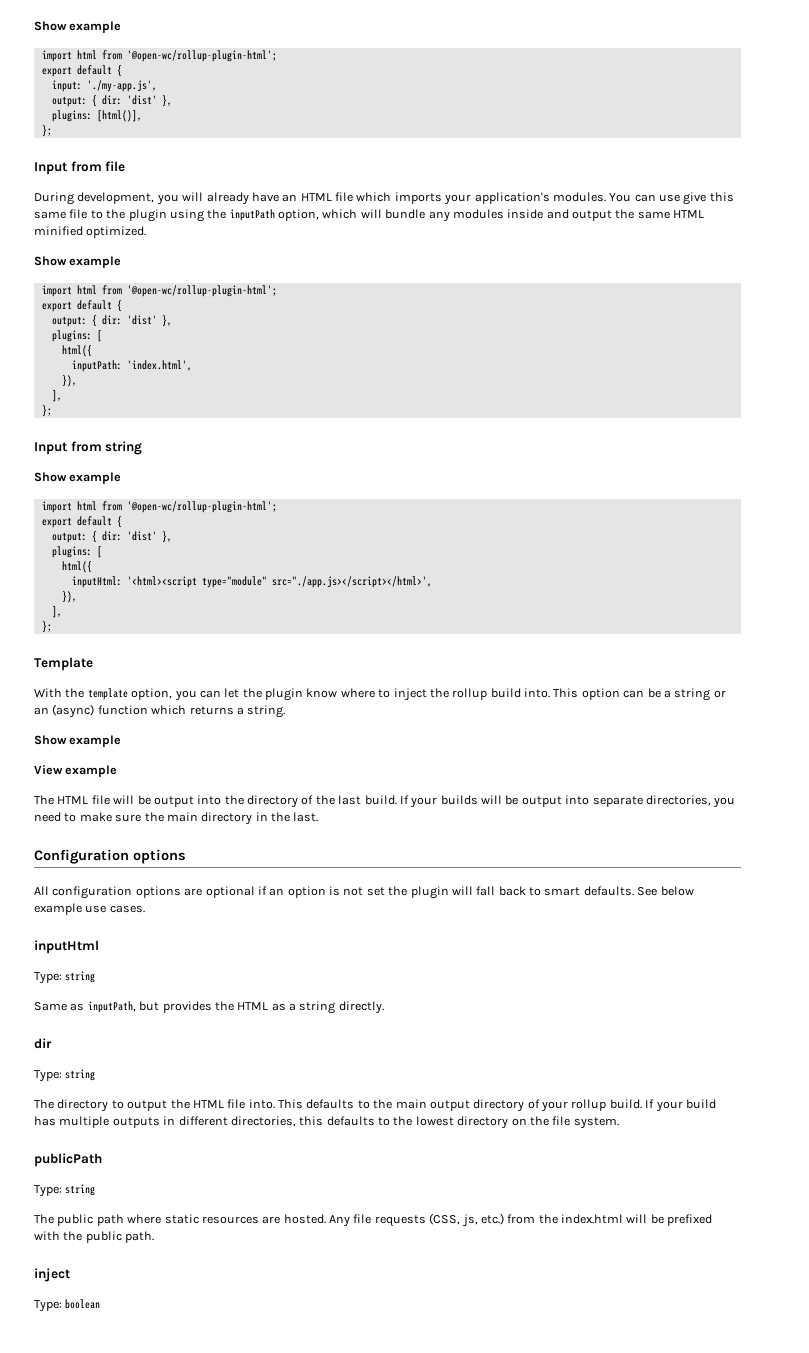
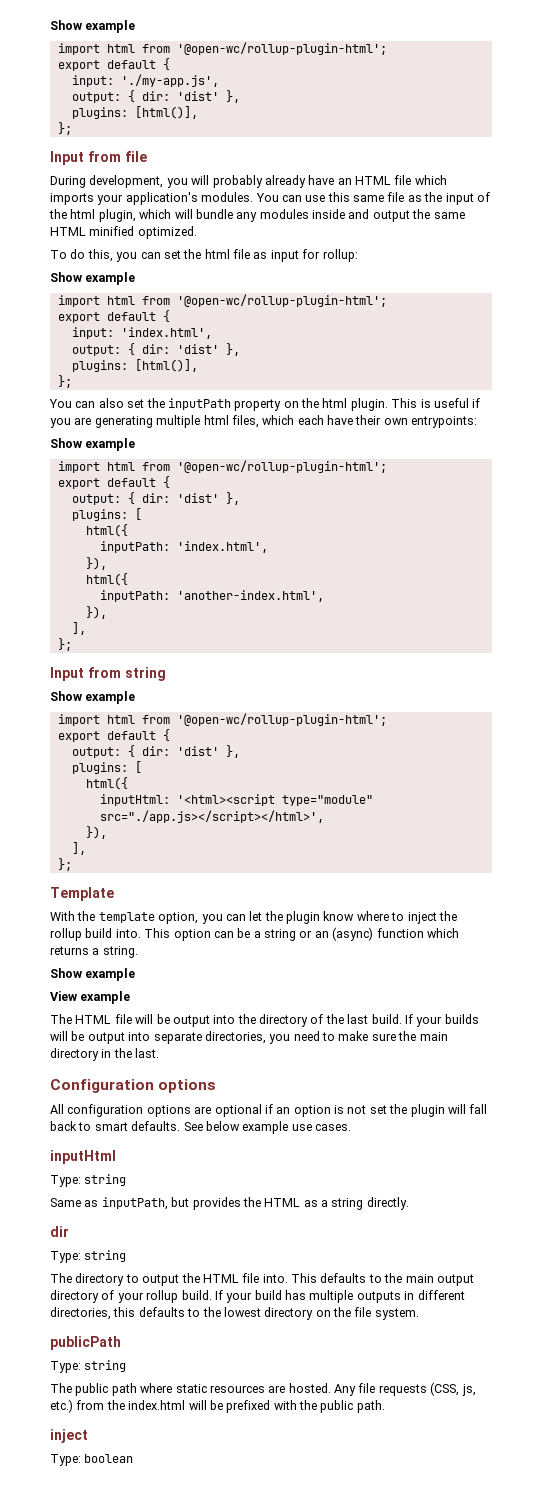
(204, 196) none -> [212,175,263,188] probably
[683,192,707,205] give -> (326, 198) none
[90,209,319,222] to the plugin using the inputPath option, -> [407,192,490,205] [49,209,136,222] as the input of the html plugin,
(147, 232) none -> [50,249,358,262] [50,272,136,285] [57,294,387,307] [57,310,170,323] [71,327,212,339] [71,343,240,356] [71,359,198,372] [57,375,72,388] [49,398,481,411] [50,415,478,428] // To do this, you can set the html file as input for rollup: // Show example // import html from '@open-wc/rollup-plugin-html'; // export default { // input: 'index.html', // output: { dir: 'dist' }, // plugins: [html()], // }; // You can also set the inputPath property on the html plugin. This is useful if you are generating multiple html files, which each have their own entrypoints:
(77, 381) none -> [85,573,128,586] [99,590,324,602] [85,606,107,619] // html({ // inputPath: 'another-index.html', // }),

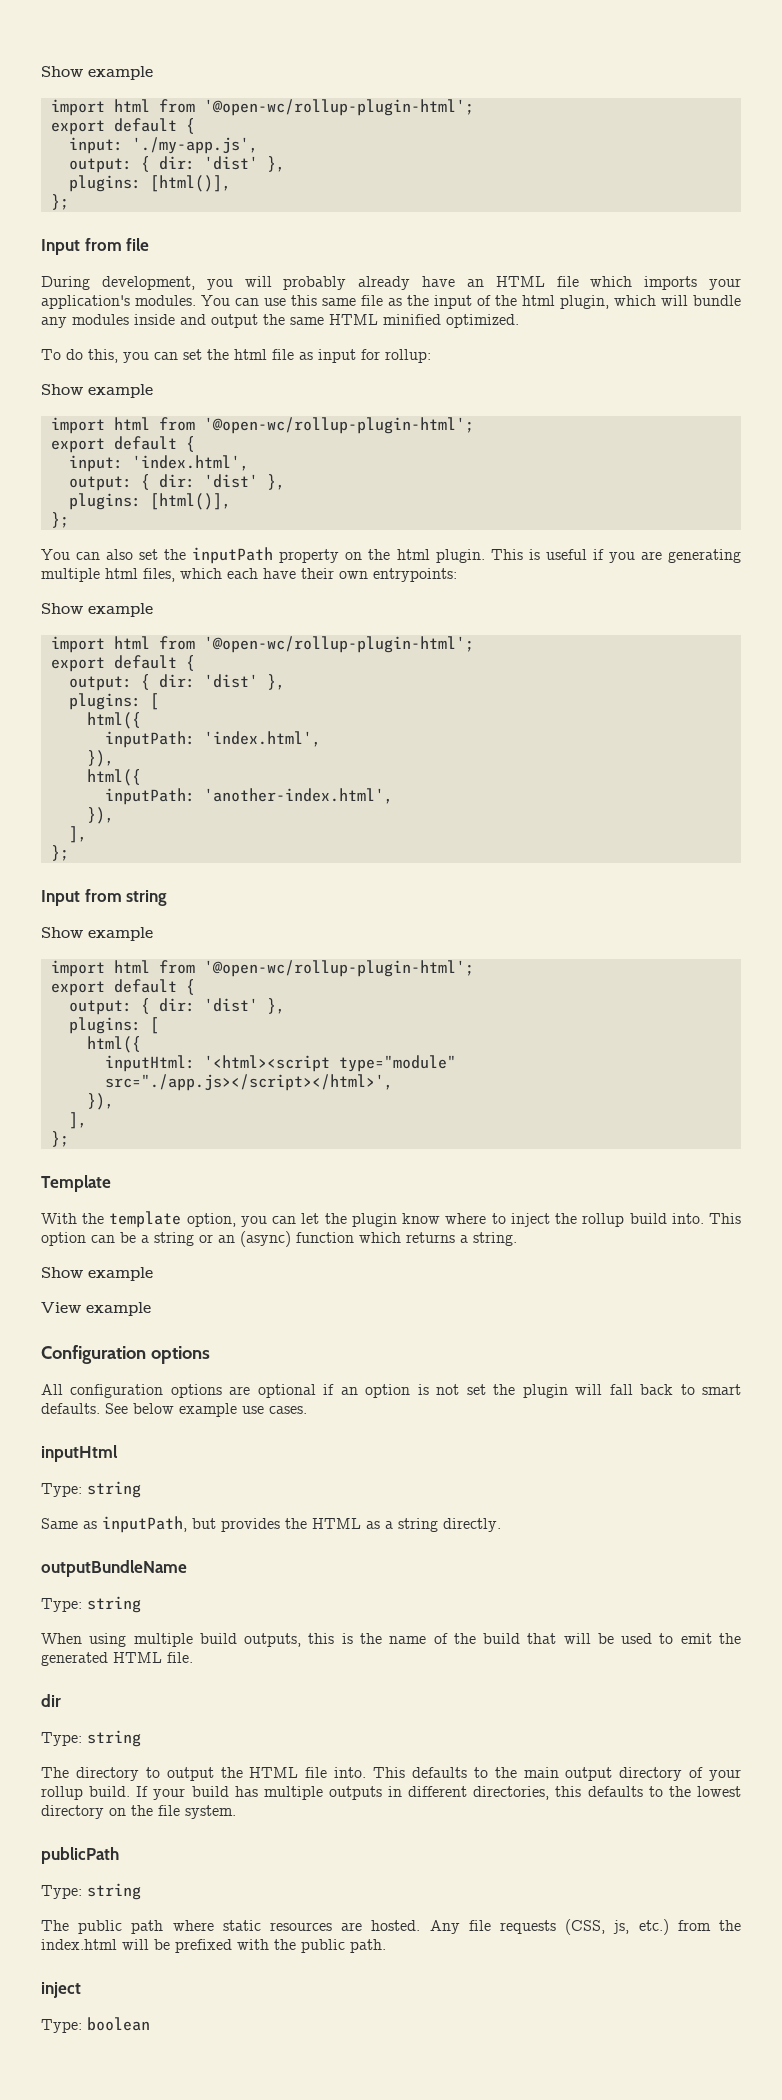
[50,1014,479,1027] [50,1031,448,1044] [50,1048,160,1061] // The HTML file will be output into the directory of the last build. If your builds will be output into separate directories, you need to make sure the main directory in the last. -> (151, 1309) none
(409, 1203) none -> [41,1560,187,1577] [41,1596,141,1613] [41,1633,742,1647] [41,1652,193,1666] // outputBundleName // Type: string // When using multiple build outputs, this is the name of the build that will be used to emit the generated HTML file.

